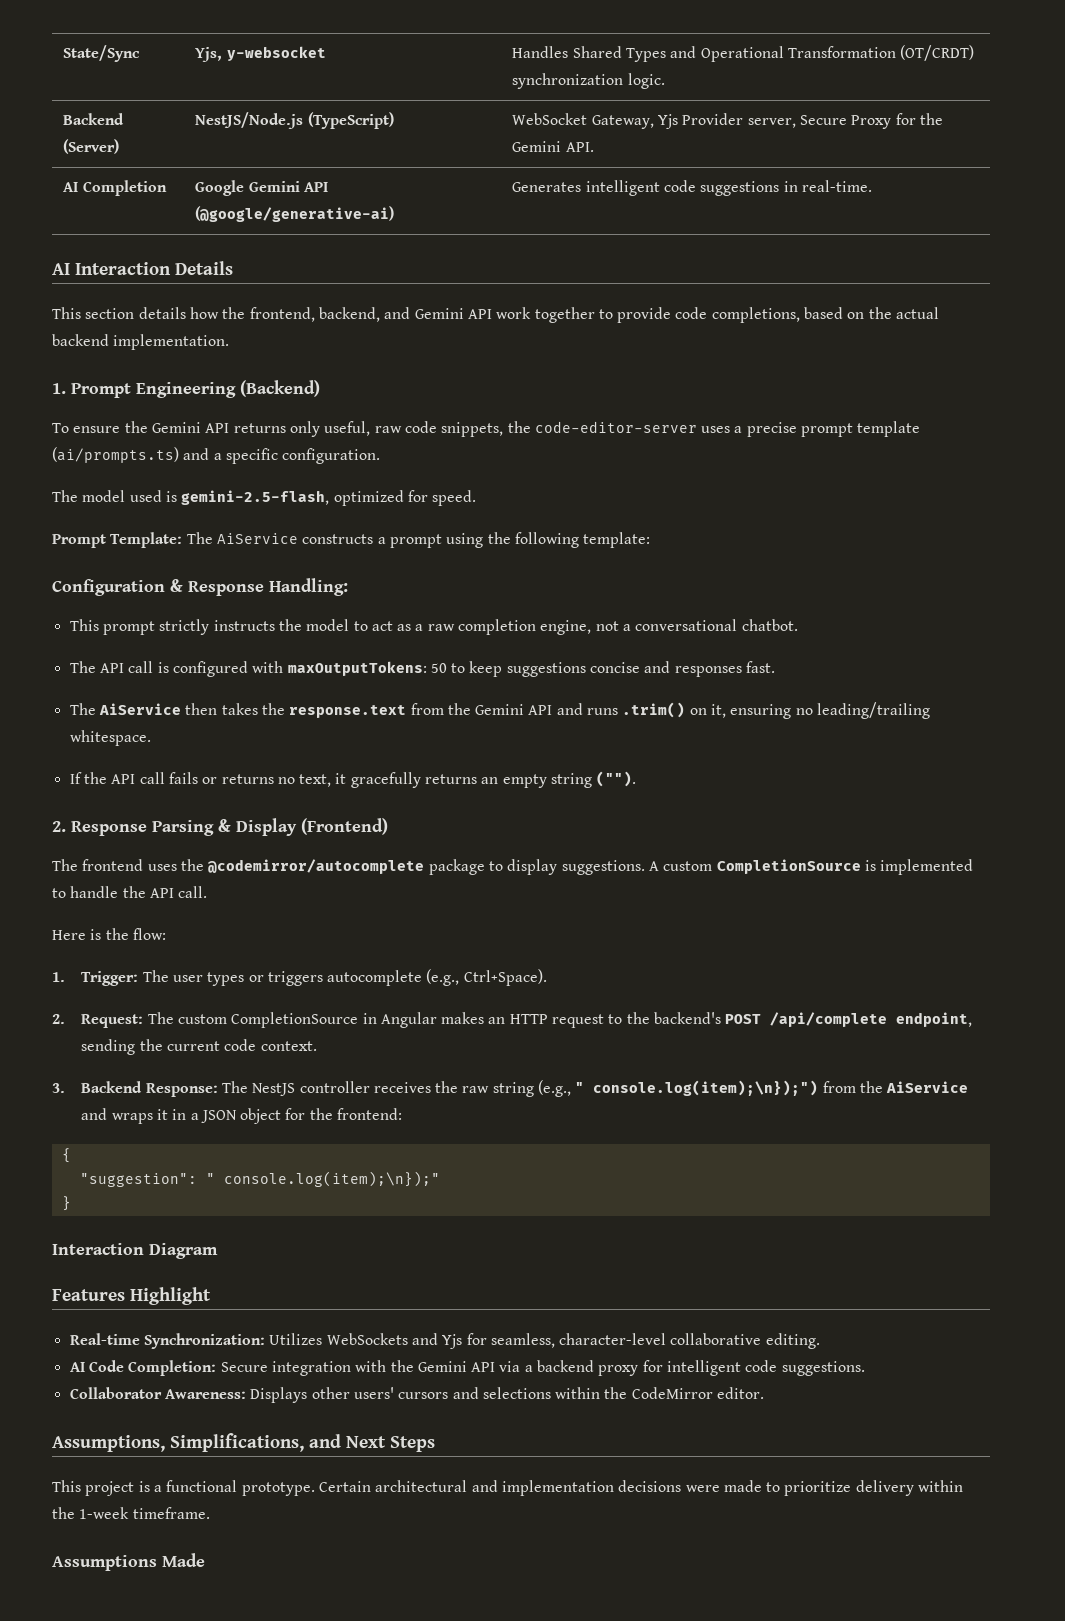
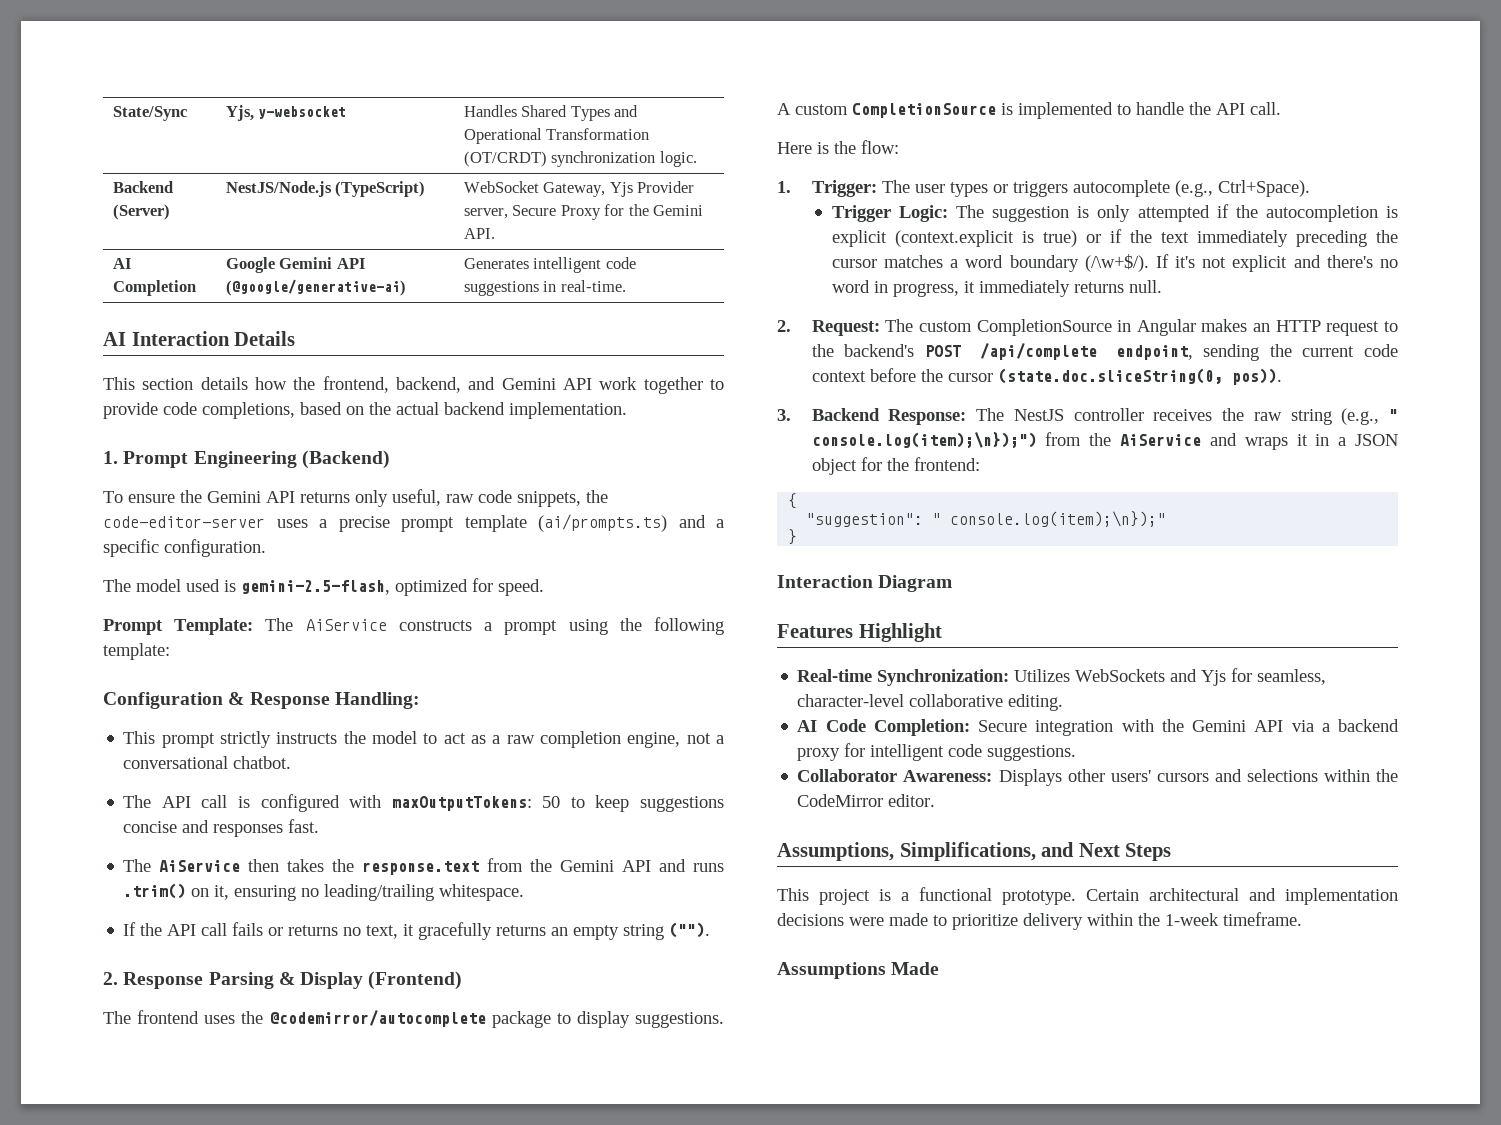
(547, 977) none -> [831,204,1398,222] [831,229,1398,247] [831,254,1398,272] [831,280,1162,297] // Trigger Logic: The suggestion is only attempted if the autocompletion is explicit (context.explicit is true) or if the text immediately preceding the cursor matches a word boundary (/\w+$/). If it's not explicit and there's no word in progress, it immediately returns null.
[260,1041,317,1051] context. -> [811,368,1282,385] context before the cursor (state.doc.sliceString(0, pos)).

